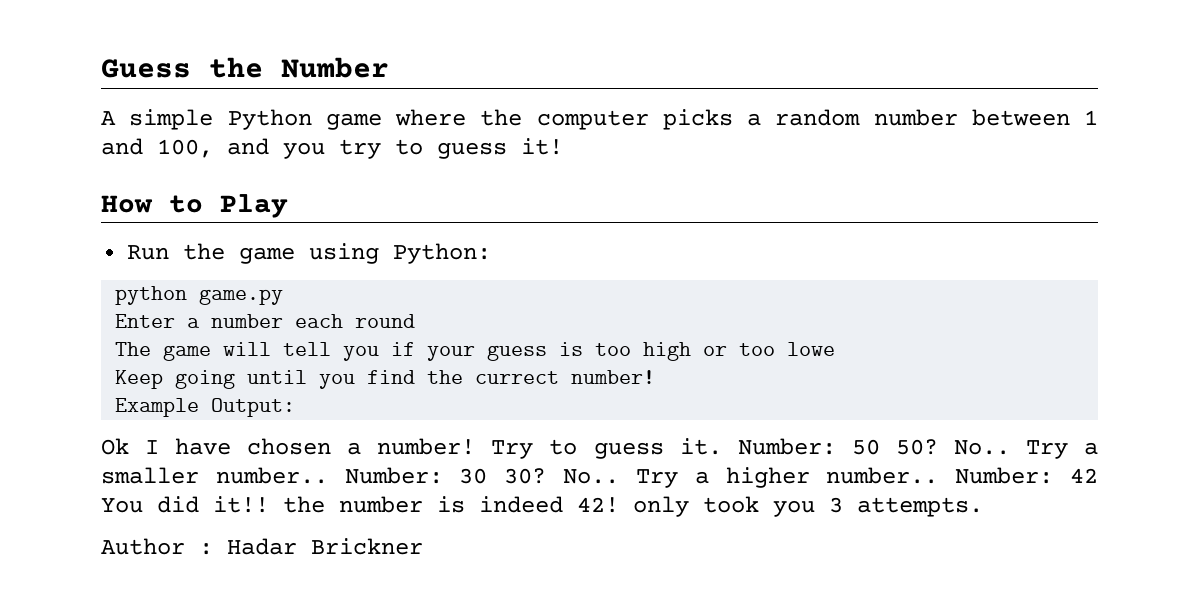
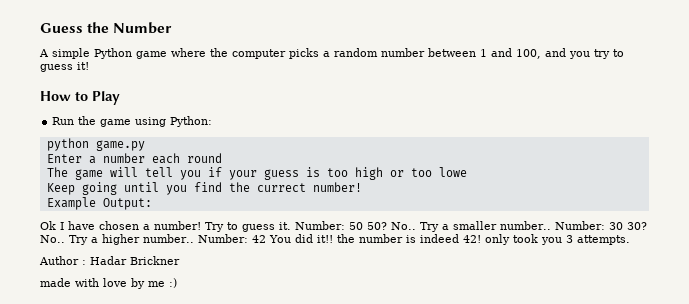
(423, 546) none -> [40,278,177,289] // made with love by me :)

